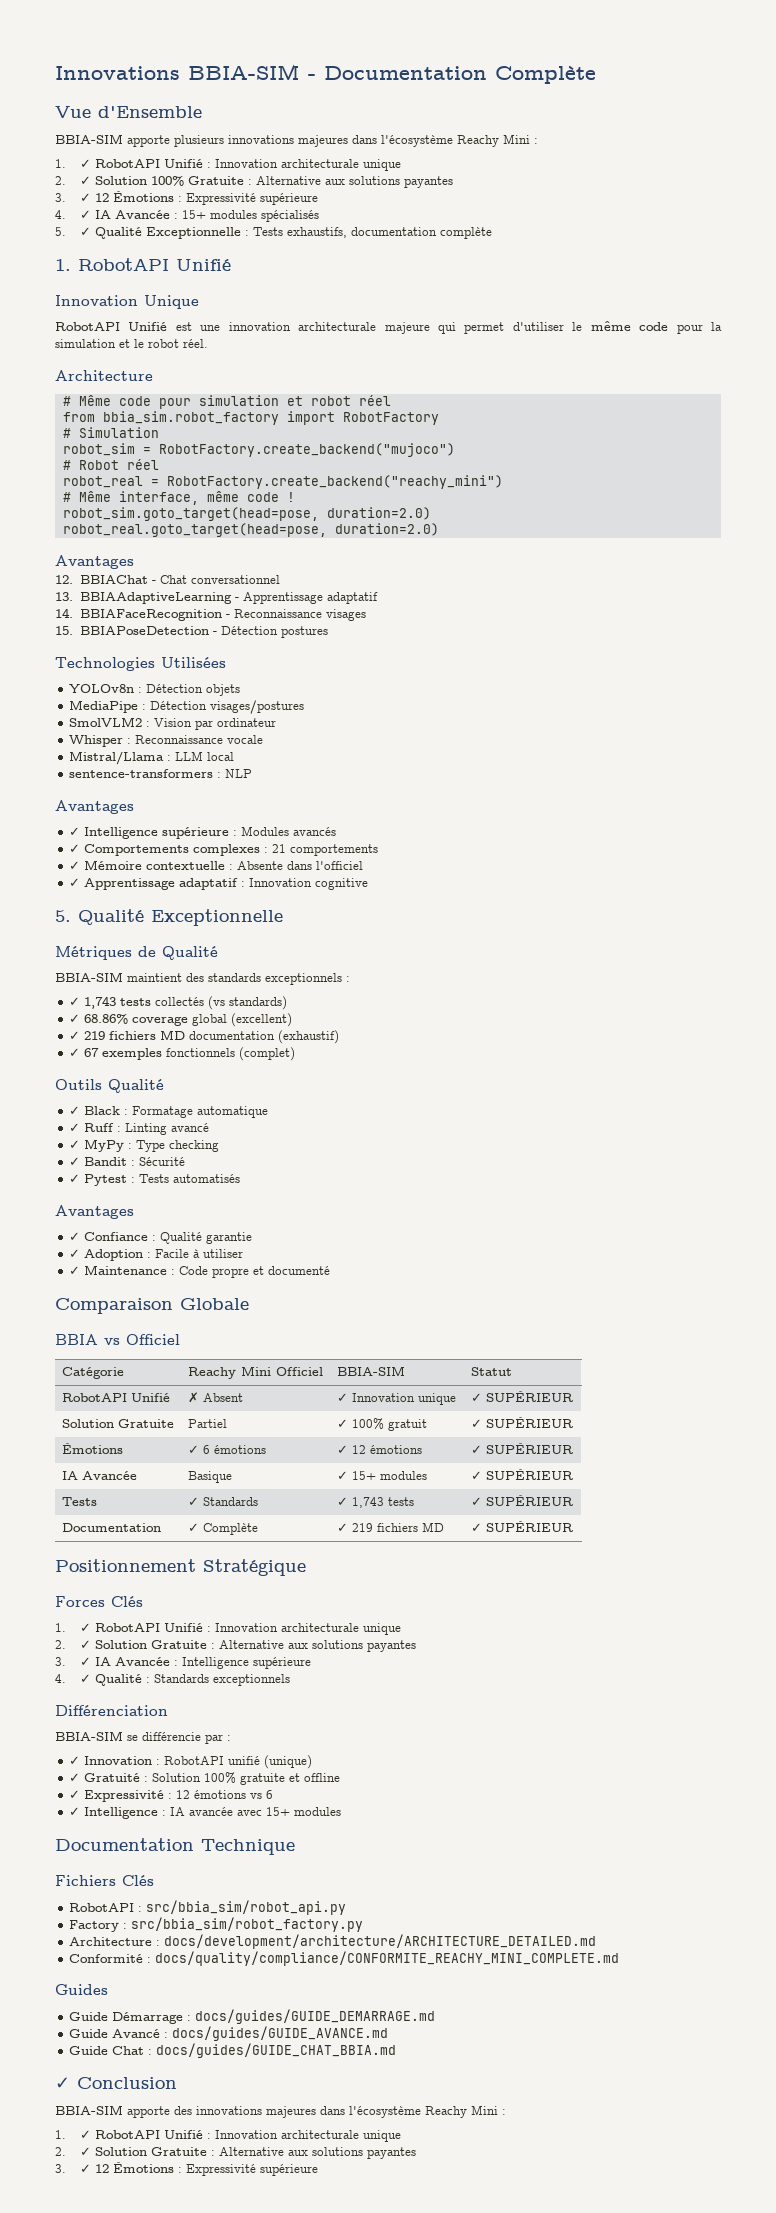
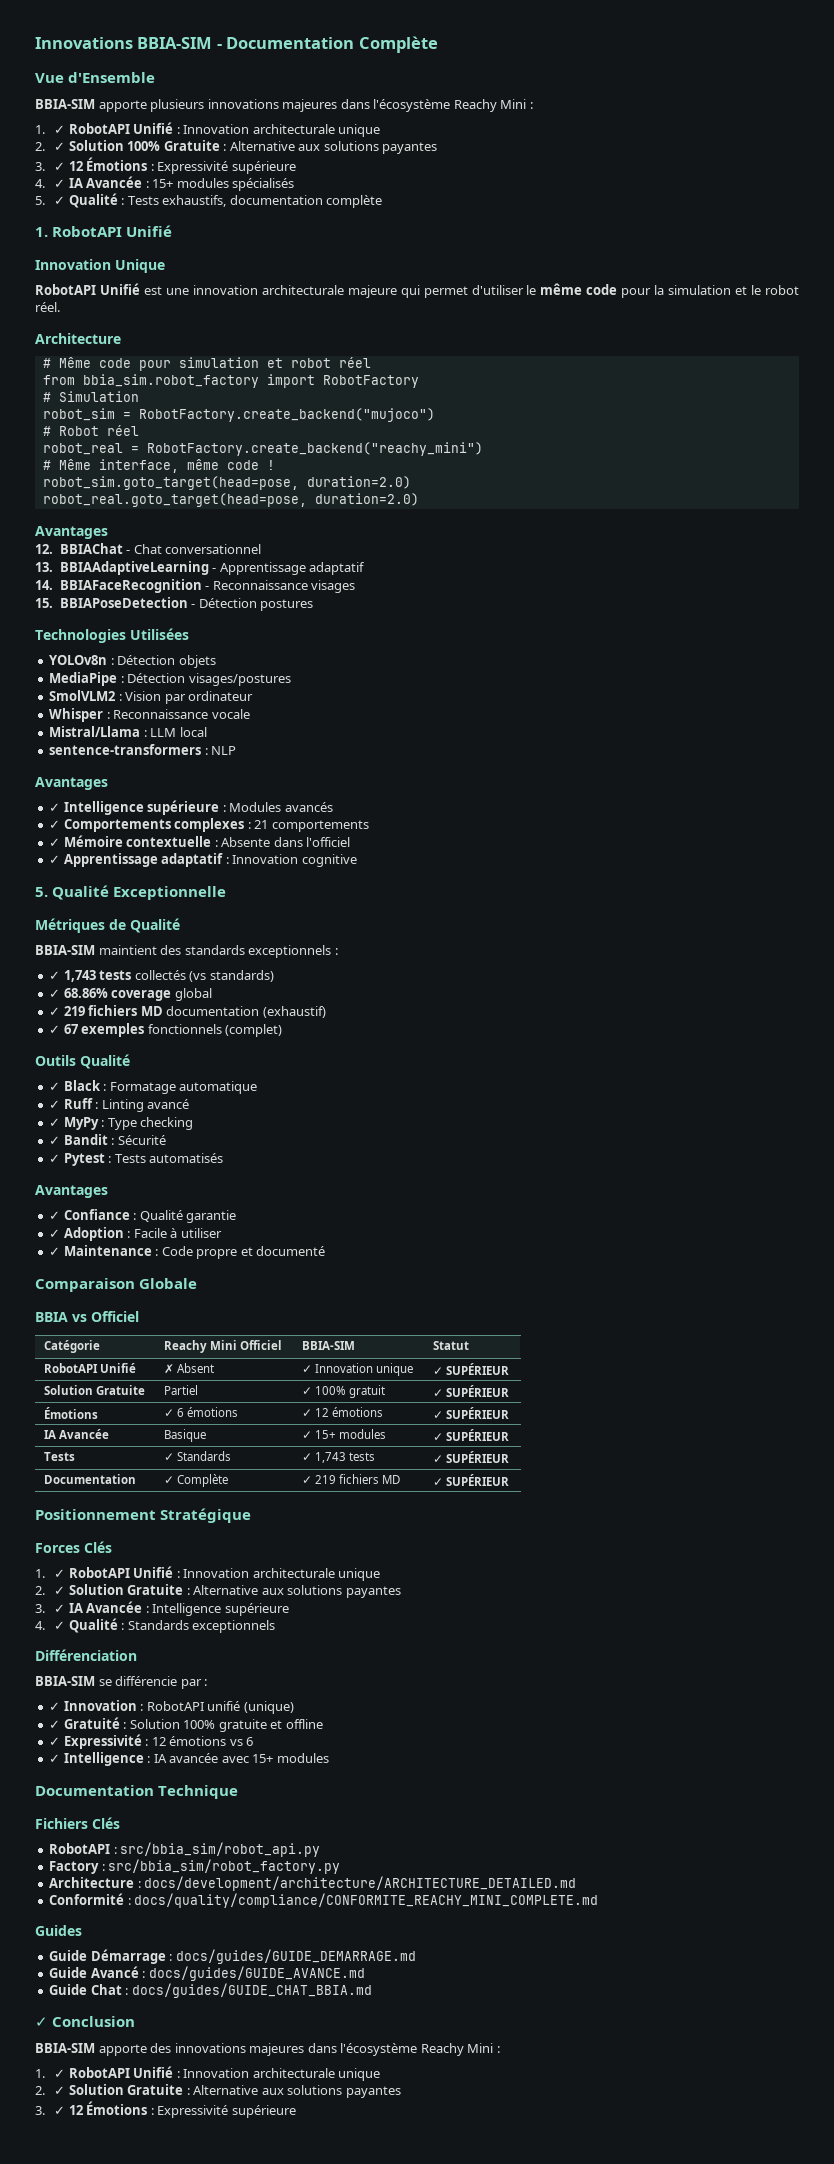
[146,227,242,239] Exceptionnelle -> (118, 200) none
[231,1013,293,1027] (excellent) -> (212, 994) none

